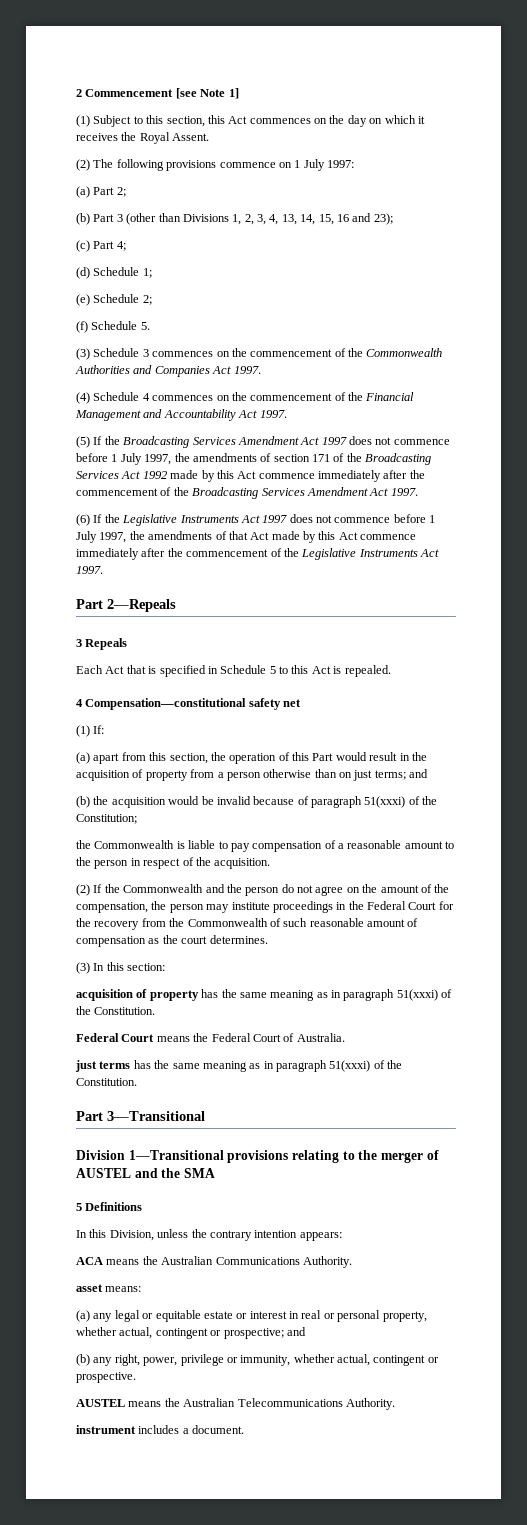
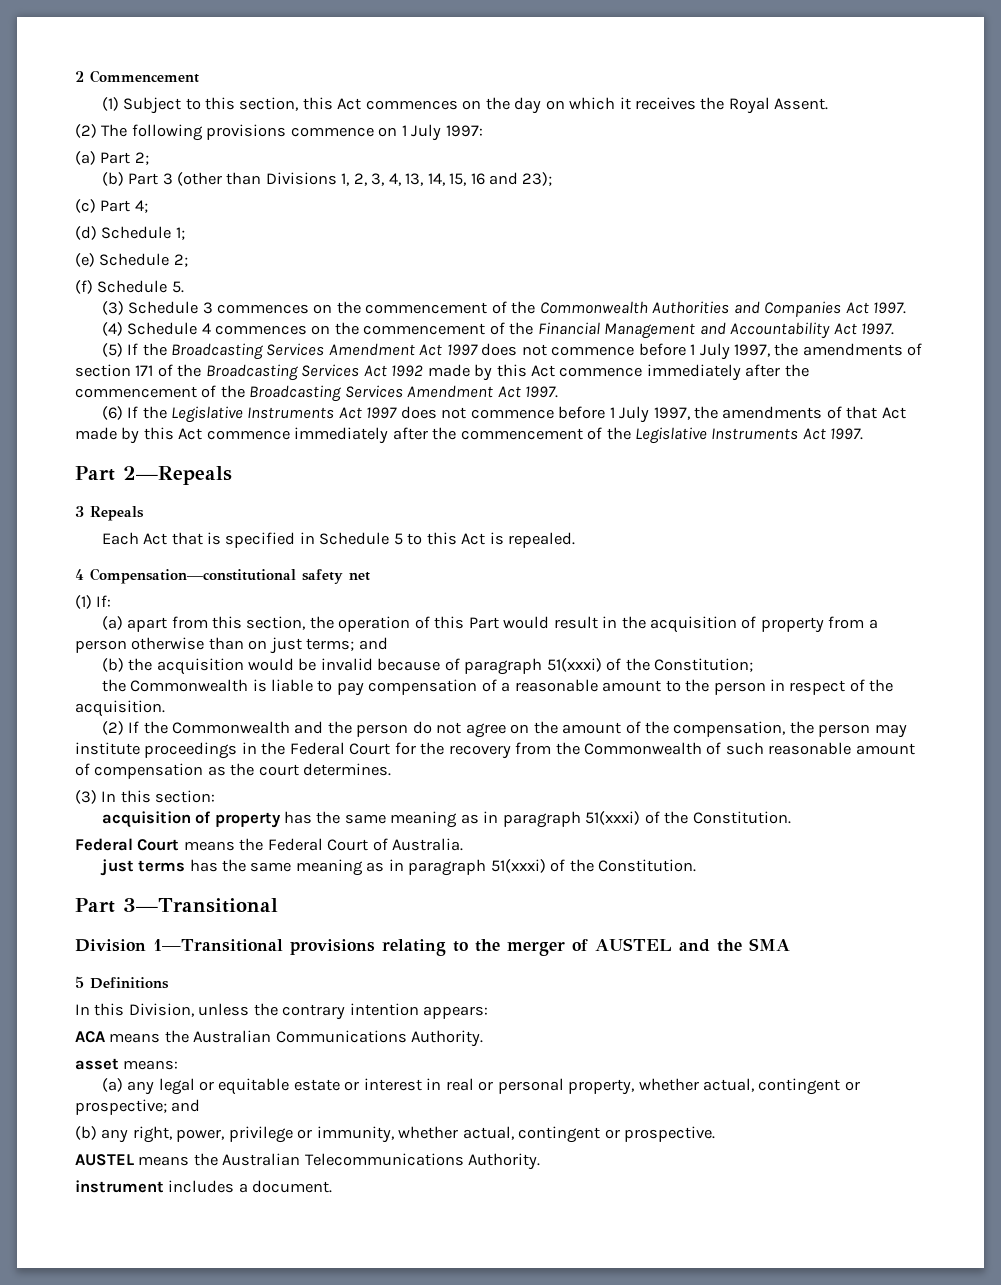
[175,88,239,99] [see Note 1] -> (199, 76) none

